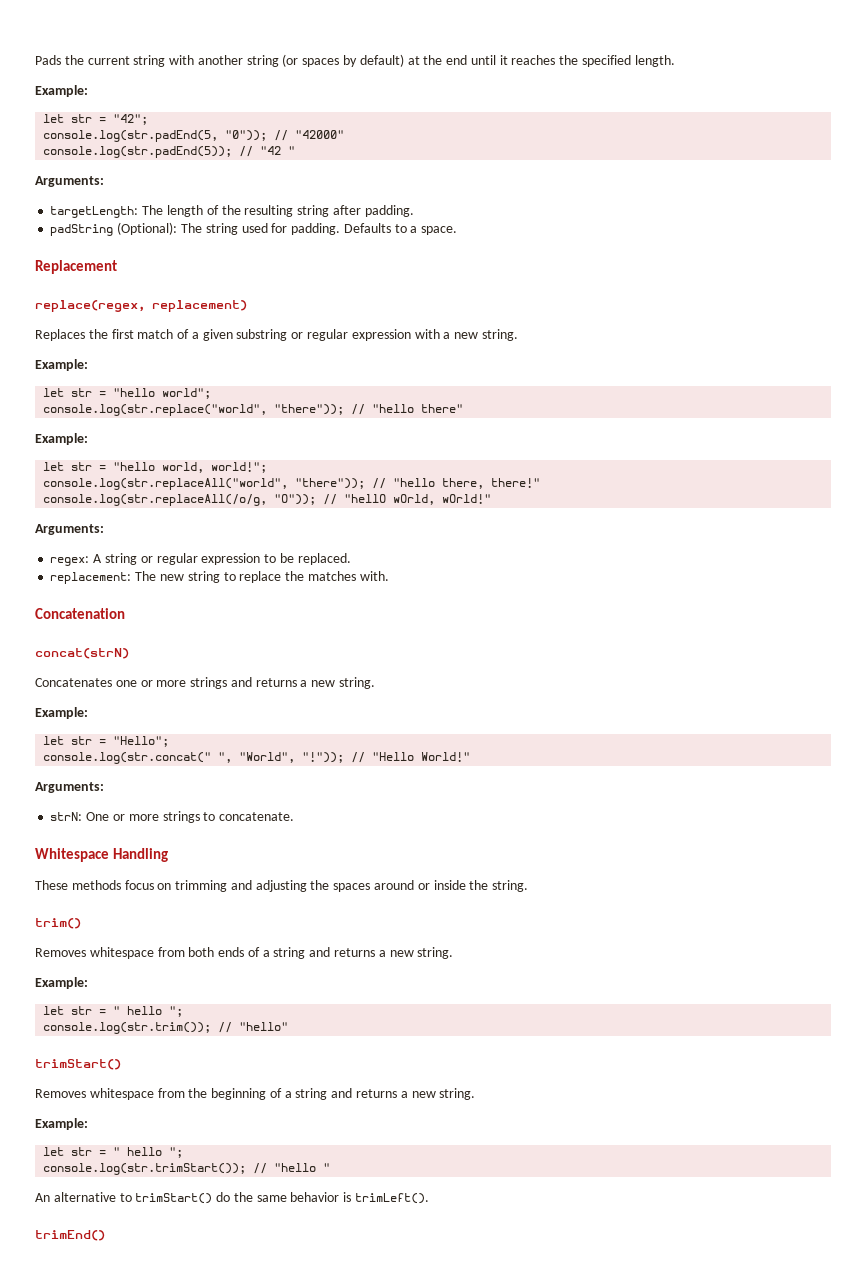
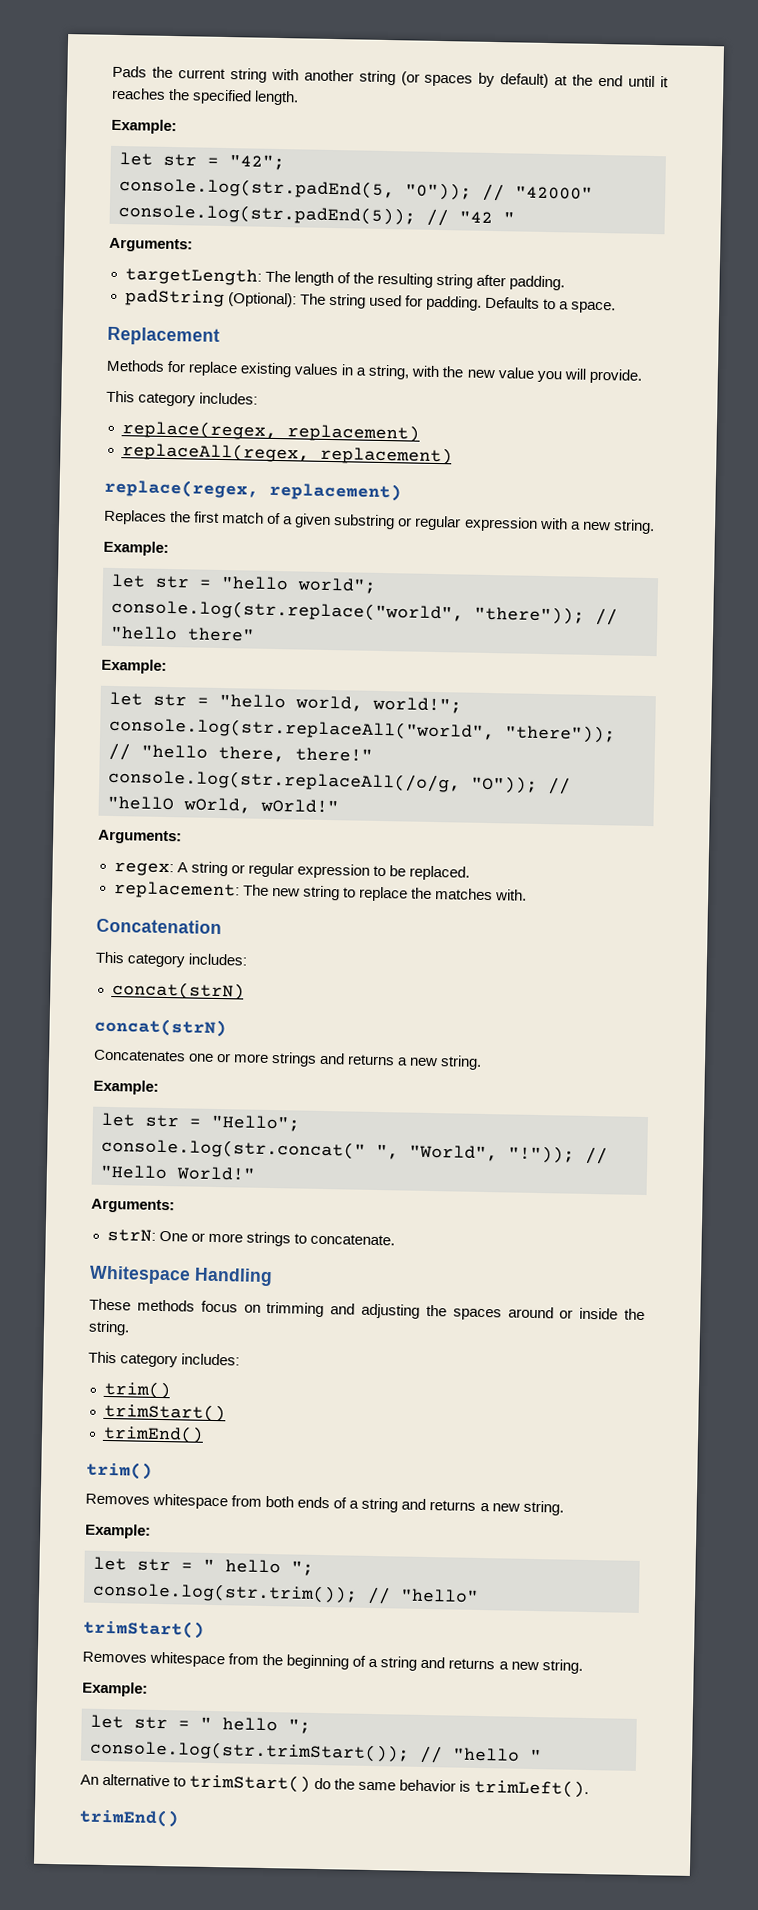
(117, 267) none -> [106,359,642,384] [106,390,259,407] [121,420,420,443] [121,442,453,466] // Methods for replace existing values in a string, with the new value you will provide. // This category includes: // replace(regex, replacement) // replaceAll(regex, replacement)
(125, 613) none -> [95,951,248,968] [111,981,245,1001] // This category includes: // concat(strN)
(529, 886) none -> [88,1351,241,1368] [103,1380,171,1400] [103,1402,226,1423] [102,1424,204,1444] // This category includes: // trim() // trimStart() // trimEnd()

